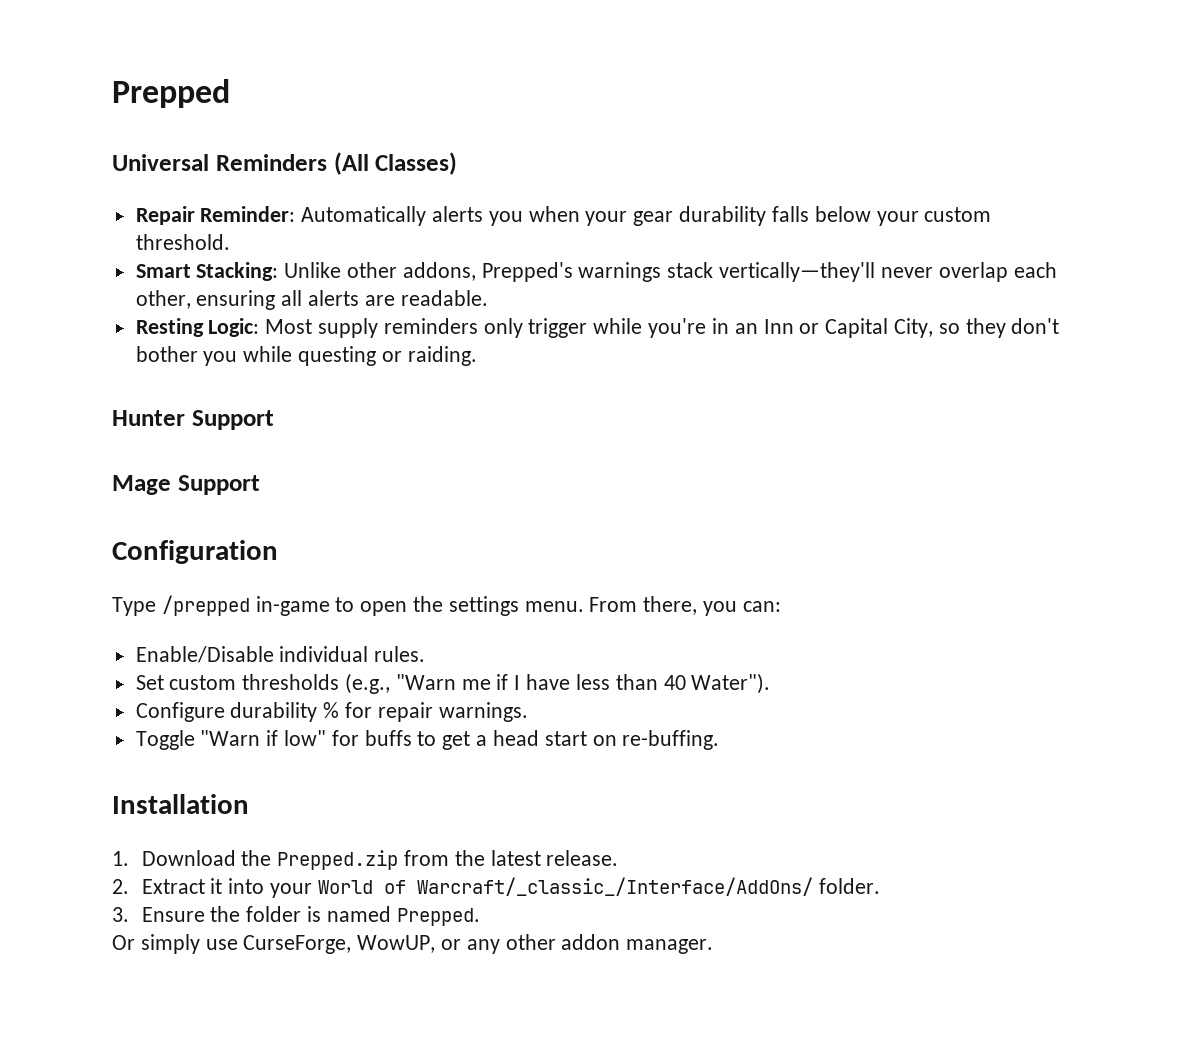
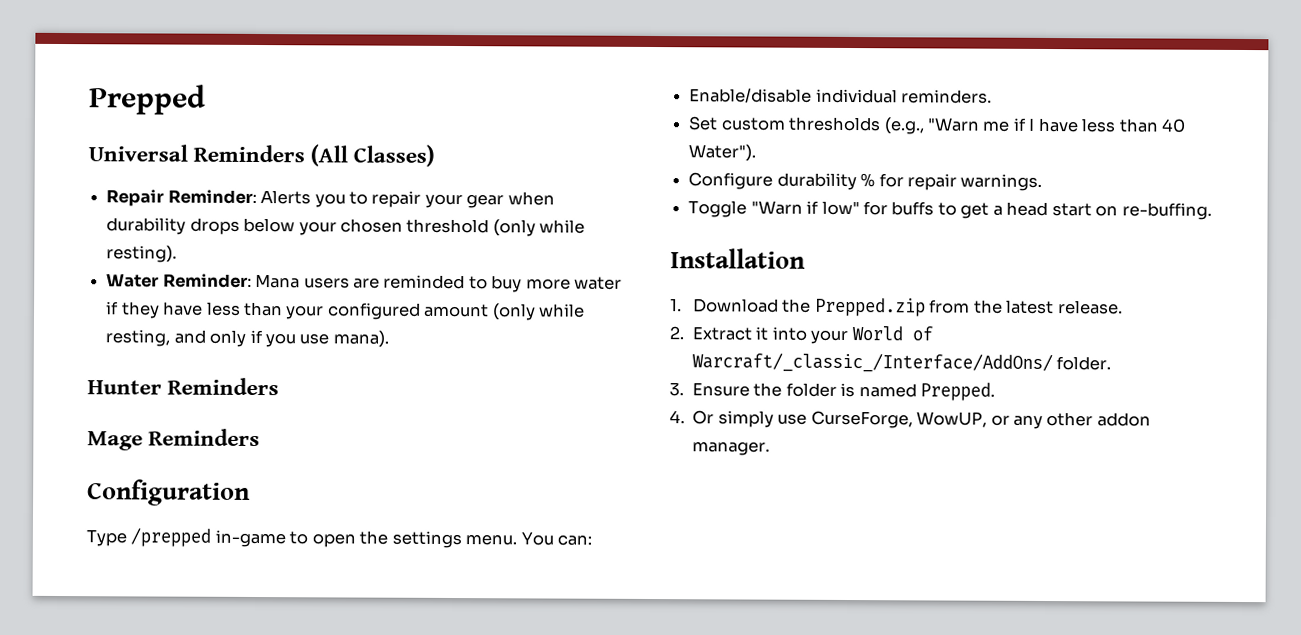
[301,206,992,226] [135,234,230,250] [135,262,1057,282] [135,290,488,310] [135,318,1060,338] [135,346,477,366] Automatically alerts you when your gear durability falls below your custom threshold. // Smart Stacking: Unlike other addons, Prepped's warnings stack vertically—they'll never overlap each other, ensuring all alerts are readable. // Resting Logic: Most supply reminders only trigger while you're in an Inn or Capital City, so they don't bother you while questing or raiding. -> [260,190,555,209] [106,217,586,237] [106,245,178,263] [106,273,623,293] [106,301,586,321] [105,329,389,348] Alerts you to repair your gear when durability drops below your chosen threshold (only while resting). // Water Reminder: Mana users are reminded to buy more water if they have less than your configured amount (only while resting, and only if you use mana).
[191,410,274,430] Support -> [167,377,280,396] Reminders
[177,475,260,495] Support -> [148,428,261,447] Reminders
[589,596,781,616] [135,646,426,663] From there, you can: // Enable/Disable individual rules. -> [520,531,593,546] [689,88,993,104] You can: // Enable/disable individual reminders.
(480, 917) none -> [669,410,685,424] 4.

